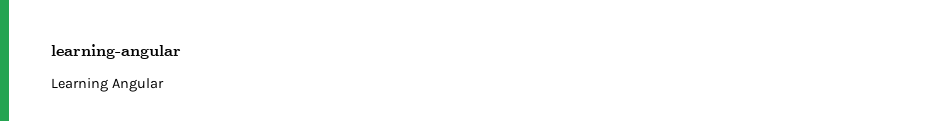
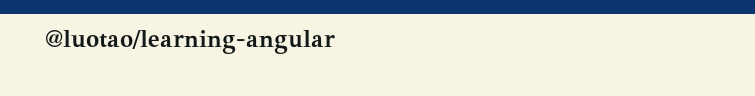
[51,44,181,59] [51,78,164,92] learning-angular // Learning Angular -> [45,30,335,54] @luotao/learning-angular

